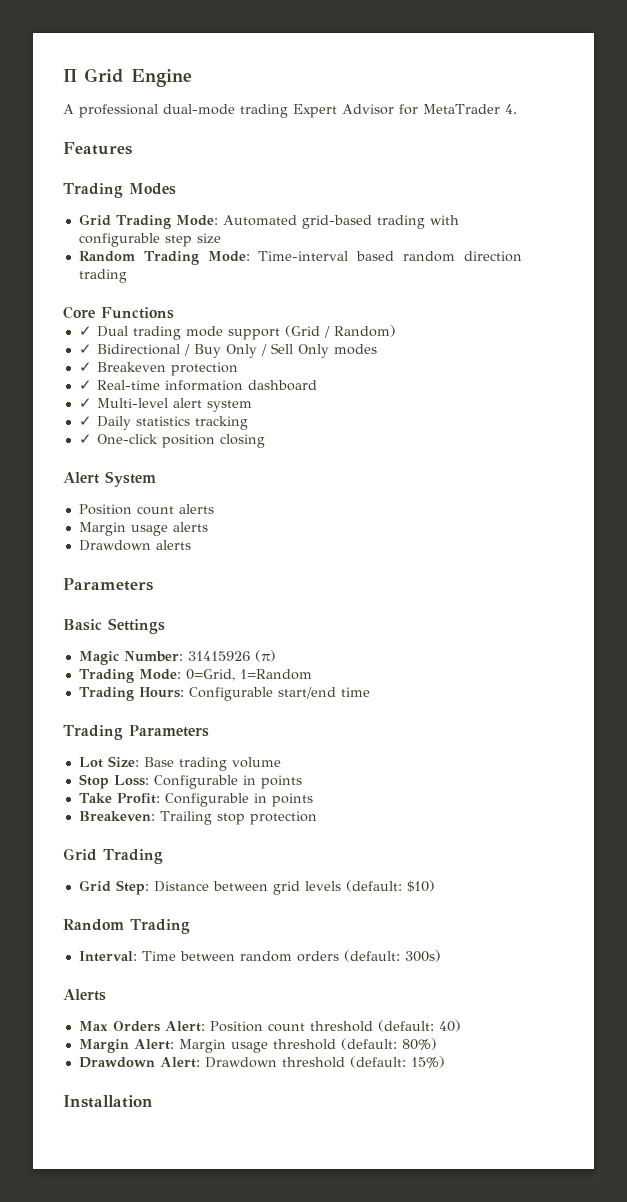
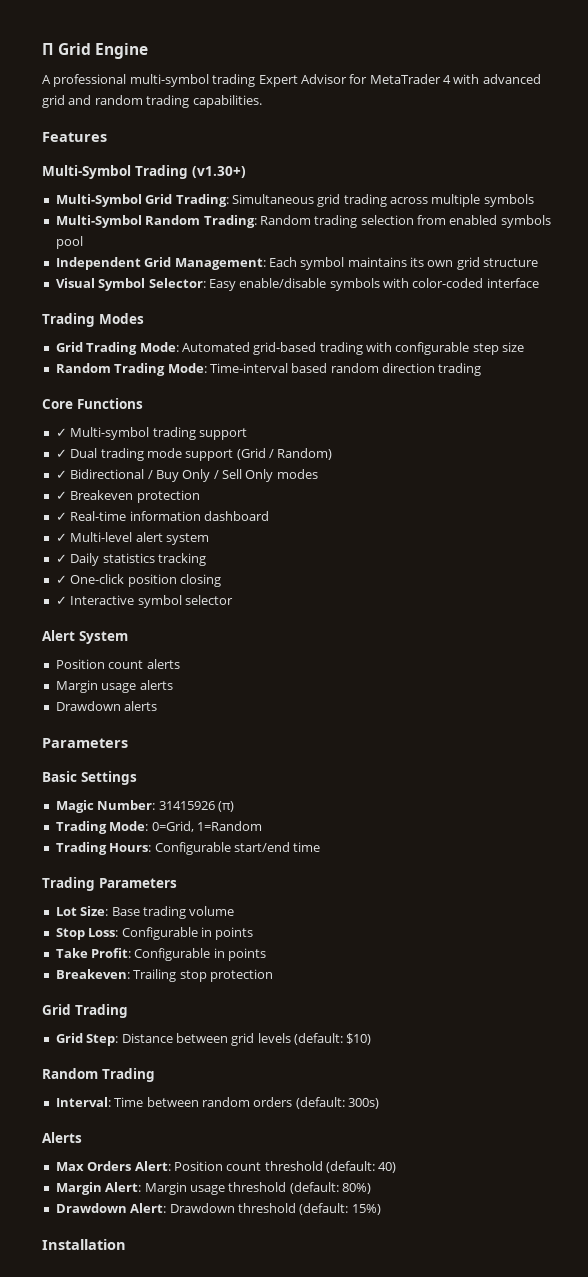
[163,104,235,115] dual-mode -> [129,74,209,87] multi-symbol
[504,104,517,114] [63,142,132,155] 4. // Features -> [443,74,541,84] [42,95,262,108] [42,132,107,142] [42,165,246,179] [55,194,534,207] [55,215,551,228] [55,236,83,249] [55,257,539,270] [55,278,539,291] 4 with advanced grid and random trading capabilities. // Features // Multi-Symbol Trading (v1.30+) // Multi-Symbol Grid Trading: Simultaneous grid trading across multiple symbols // Multi-Symbol Random Trading: Random trading selection from enabled symbols pool // Independent Grid Management: Each symbol maintains its own grid structure // Visual Symbol Selector: Easy enable/disable symbols with color-coded interface
(174, 313) none -> [55,427,247,440] // ✓ Multi-symbol trading support
(265, 441) none -> [55,595,233,608] // ✓ Interactive symbol selector

